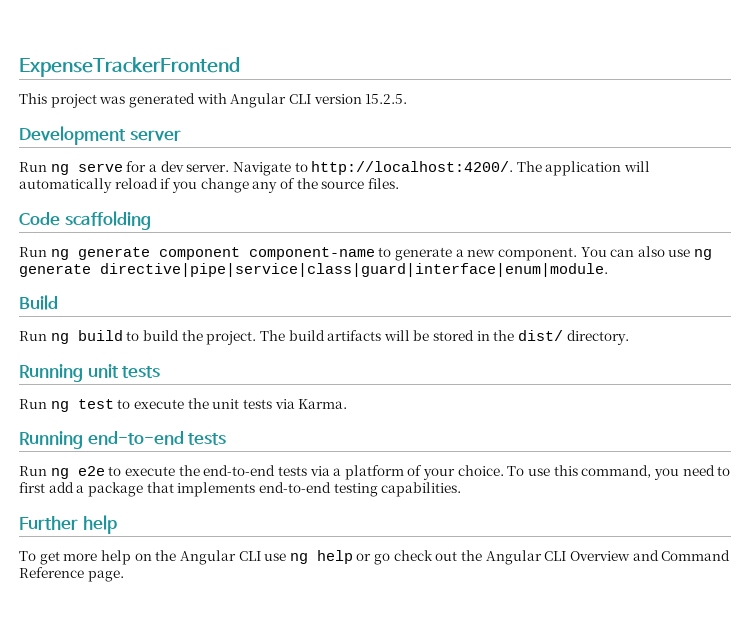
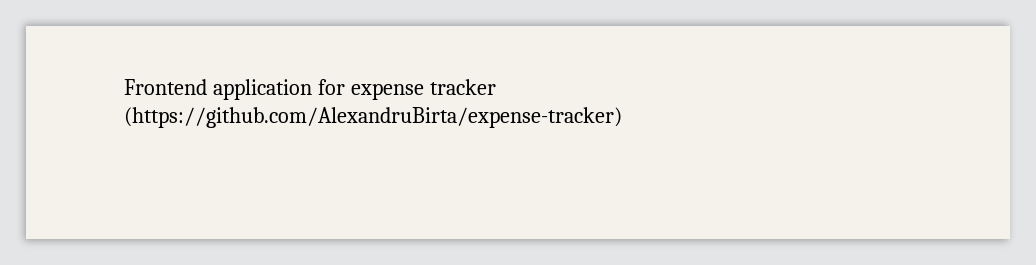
[19,57,240,77] [19,93,408,108] [19,126,181,145] [19,161,651,176] [19,178,399,193] [19,211,151,230] [19,246,713,261] [19,263,608,277] [19,295,58,310] [19,330,629,345] [19,364,161,382] [19,398,348,412] [19,431,227,449] [19,465,731,480] [19,482,462,497] [19,515,117,534] [19,550,731,565] [19,567,124,582] ExpenseTrackerFrontend // This project was generated with Angular CLI version 15.2.5. // Development server // Run ng serve for a dev server. Navigate to http://localhost:4200/. The application will automatically reload if you change any of the source files. // Code scaffolding // Run ng generate component component-name to generate a new component. You can also use ng generate directive|pipe|service|class|guard|interface|enum|module. // Build // Run ng build to build the project. The build artifacts will be stored in the dist/ directory. // Running unit tests // Run ng test to execute the unit tests via Karma. // Running end-to-end tests // Run ng e2e to execute the end-to-end tests via a platform of your choice. To use this command, you need to first add a package that implements end-to-end testing capabilities. // Further help // To get more help on the Angular CLI use ng help or go check out the Angular CLI Overview and Command Reference page. -> [124,79,496,100] [124,107,622,128] Frontend application for expense tracker (https://github.com/AlexandruBirta/expense-tracker)

